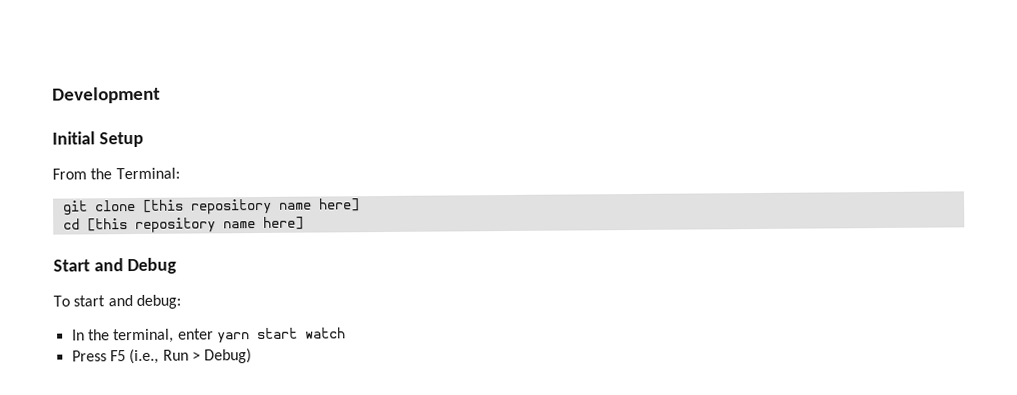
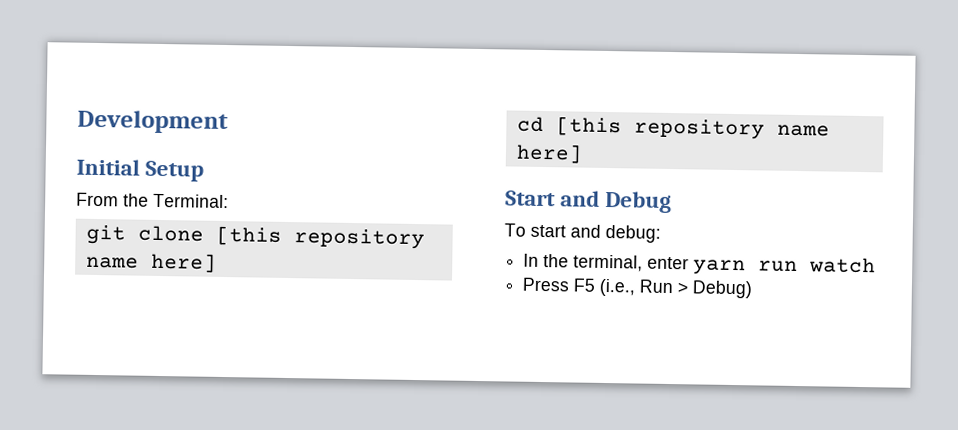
[256,327,298,340] start -> [758,260,799,273] run

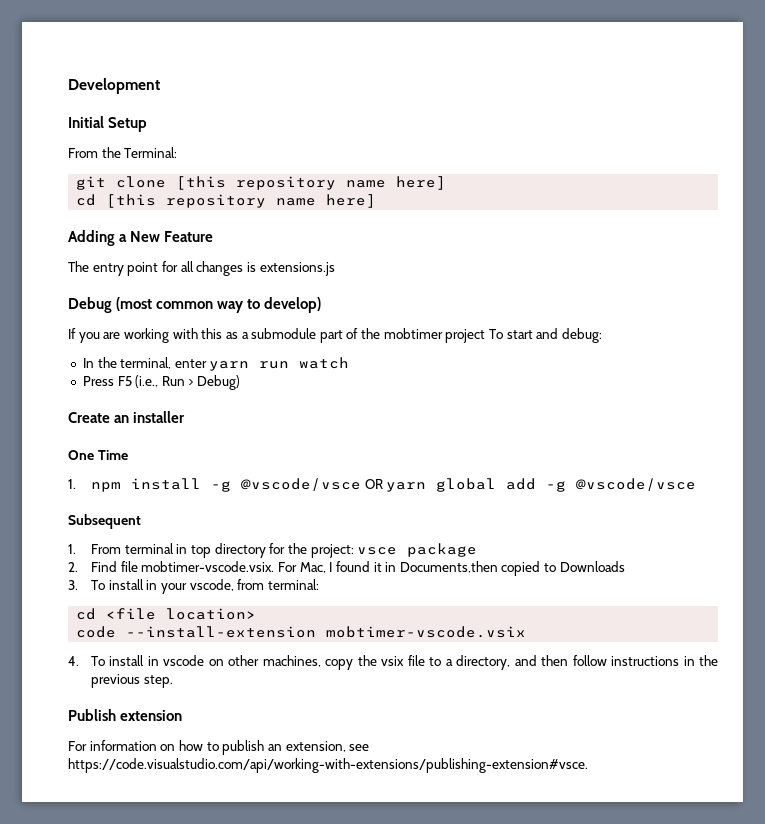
[505,190,673,214] Start and Debug // -> [68,230,214,246] [68,261,335,276] [68,297,322,313] [68,328,486,343] Adding a New Feature // The entry point for all changes is extensions.js // Debug (most common way to develop) // If you are working with this as a submodule part of the mobtimer project
(753, 289) none -> [68,411,186,423] [68,450,128,460] [68,478,697,492] [68,514,141,529] [68,543,478,558] [68,561,625,576] [68,579,319,594] [76,608,257,620] [76,626,527,638] [68,655,719,670] [90,674,173,688] [68,709,183,721] [68,740,370,755] [68,758,588,773] // Create an installer // One Time // 1. npm install -g @vscode/vsce OR yarn global add -g @vscode/vsce // Subsequent // 1. From terminal in top directory for the project: vsce package // 2. Find file mobtimer-vscode.vsix. For Mac, I found it in Documents,then copied to Downloads // 3. To install in your vscode, from terminal: // cd <file location> // code --install-extension mobtimer-vscode.vsix // 4. To install in vscode on other machines, copy the vsix file to a directory, and then follow instructions in the previous step. // Publish extension // For information on how to publish an extension, see https://code.visualstudio.com/api/working-with-extensions/publishing-extension#vsce.

